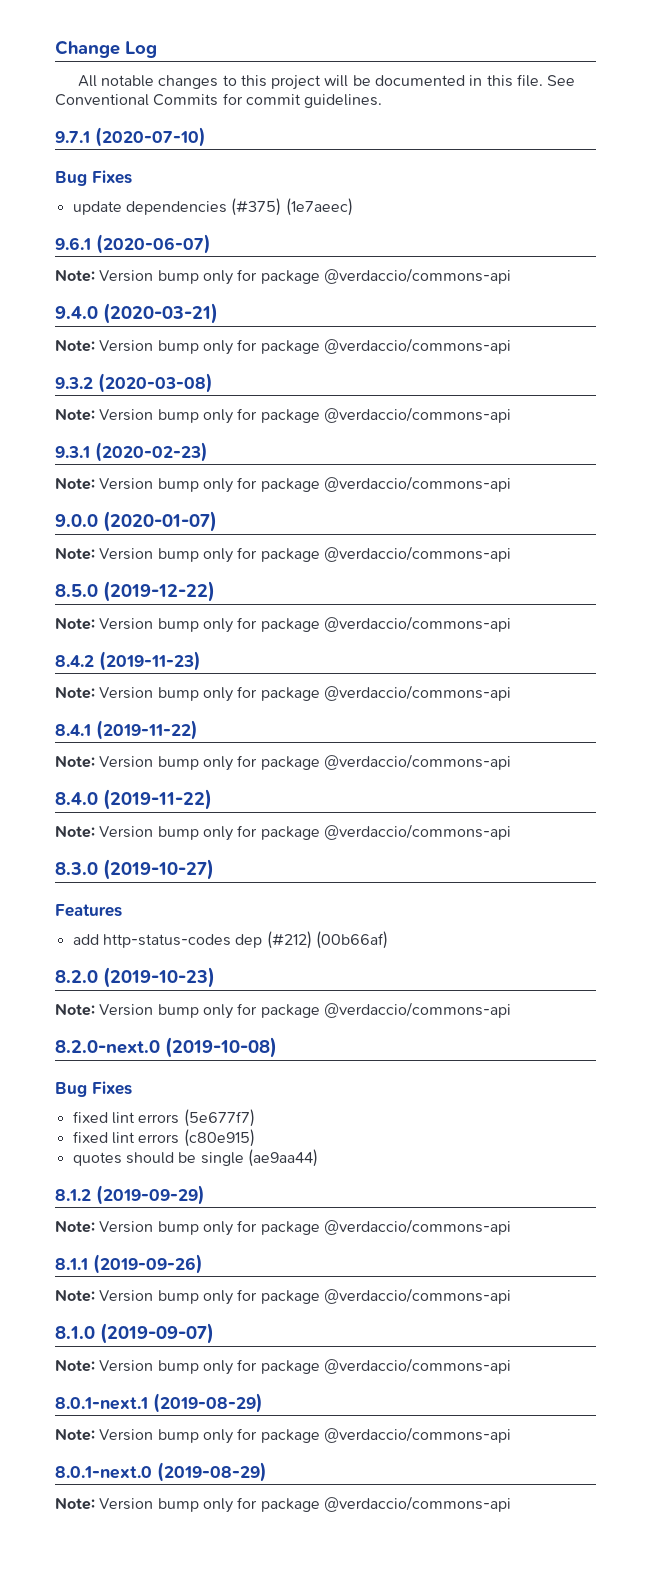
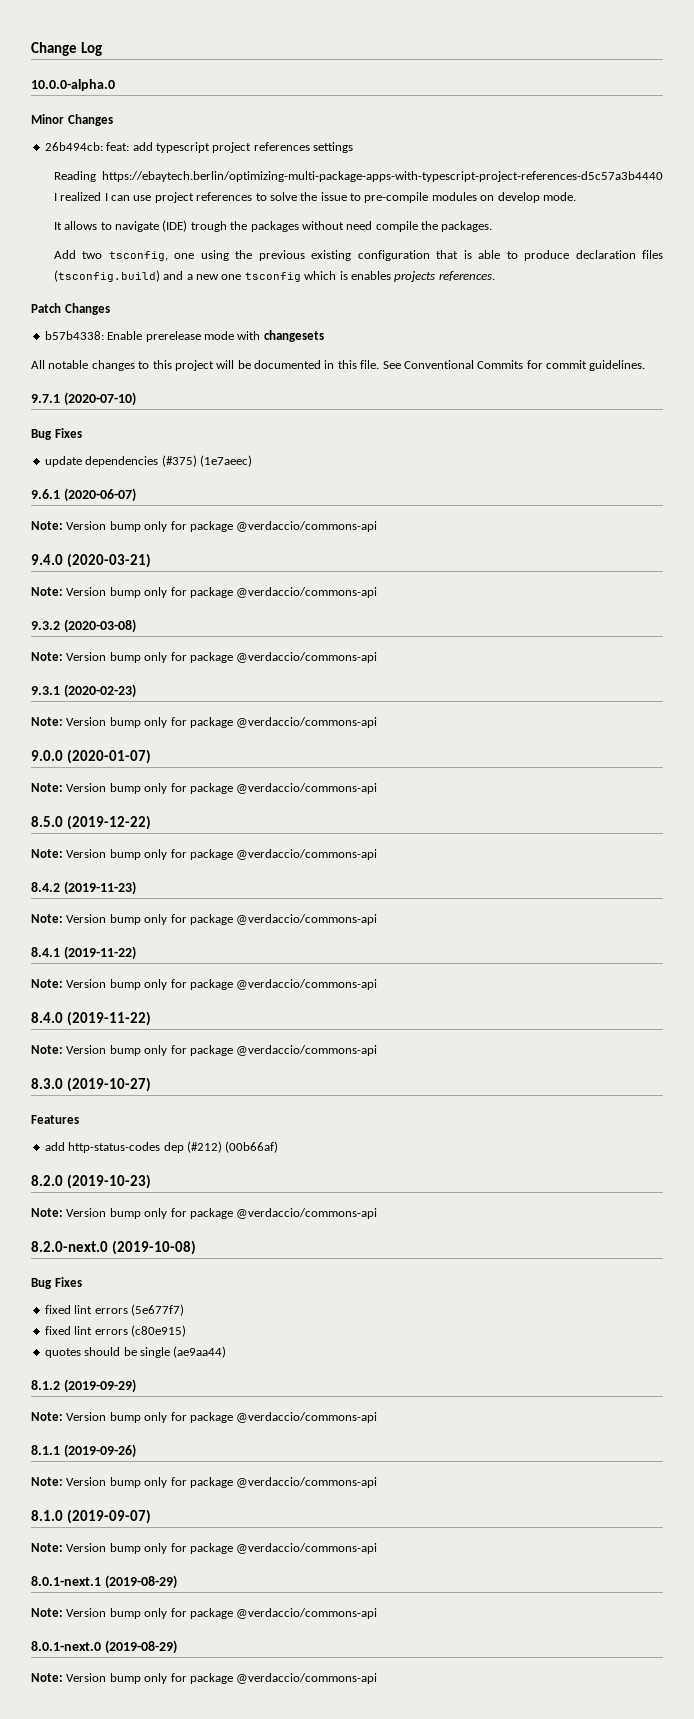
(157, 49) none -> [31,79,115,91] [31,114,113,126] [44,142,353,153] [53,171,663,182] [53,192,576,203] [53,220,493,232] [53,250,663,261] [53,270,495,282] [31,303,110,315] [44,330,324,342] // 10.0.0-alpha.0 // Minor Changes // 26b494cb: feat: add typescript project references settings // Reading https://ebaytech.berlin/optimizing-multi-package-apps-with-typescript-project-references-d5c57a3b4440 I realized I can use project references to solve the issue to pre-compile modules on develop mode. // It allows to navigate (IDE) trough the packages without need compile the packages. // Add two tsconfig, one using the previous existing configuration that is able to produce declaration files (tsconfig.build) and a new one tsconfig which is enables projects references. // Patch Changes // b57b4338: Enable prerelease mode with changesets

